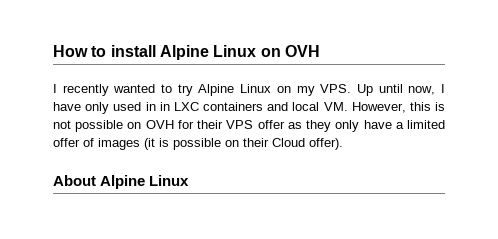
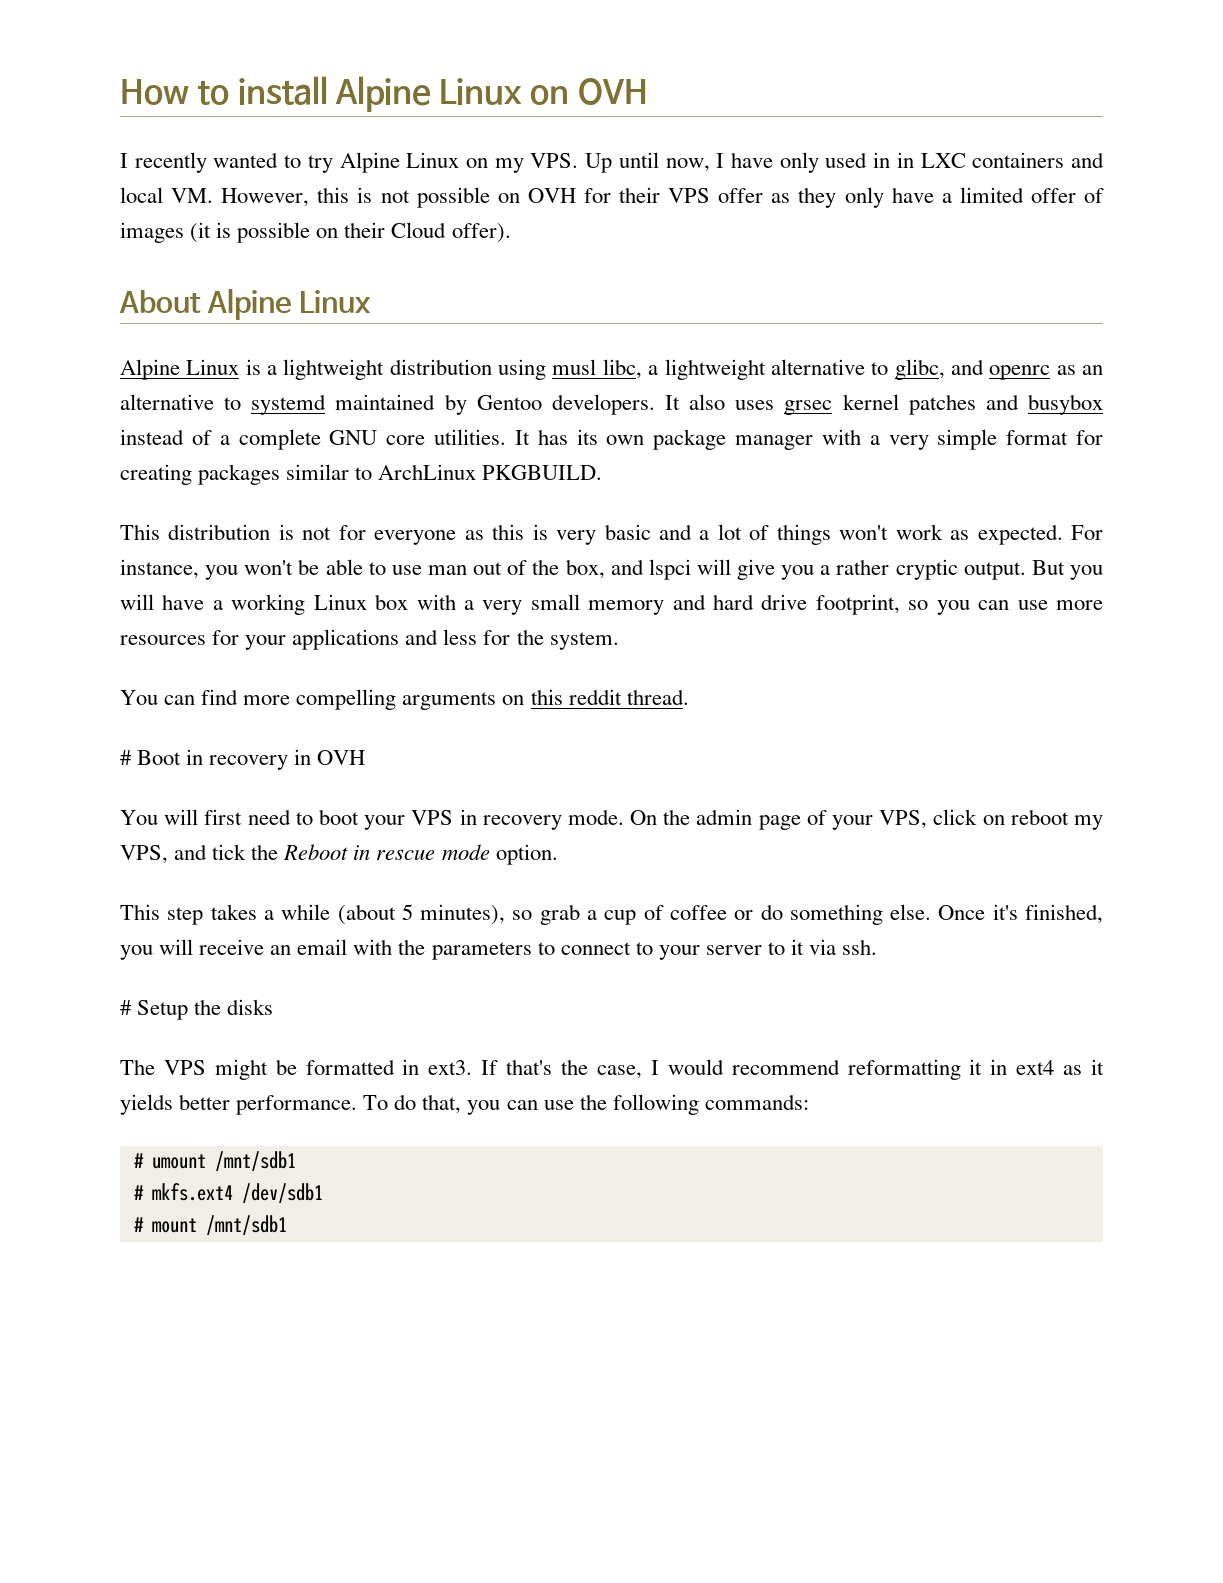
(190, 180) none -> [120,359,1104,380] [120,394,1103,415] [120,429,1104,450] [120,464,603,485] [120,524,1104,545] [120,559,1103,580] [120,594,1103,615] [120,629,619,650] [120,689,689,710] [120,749,366,770] [120,809,1103,830] [120,844,558,865] [120,904,1103,925] [120,939,878,960] [120,999,274,1020] [120,1059,1104,1080] [120,1094,809,1115] [133,1151,296,1171] [133,1183,323,1203] [133,1215,287,1235] // Alpine Linux is a lightweight distribution using musl libc, a lightweight alternative to glibc, and openrc as an alternative to systemd maintained by Gentoo developers. It also uses grsec kernel patches and busybox instead of a complete GNU core utilities. It has its own package manager with a very simple format for creating packages similar to ArchLinux PKGBUILD. // This distribution is not for everyone as this is very basic and a lot of things won't work as expected. For instance, you won't be able to use man out of the box, and lspci will give you a rather cryptic output. But you will have a working Linux box with a very small memory and hard drive footprint, so you can use more resources for your applications and less for the system. // You can find more compelling arguments on this reddit thread. // # Boot in recovery in OVH // You will first need to boot your VPS in recovery mode. On the admin page of your VPS, click on reboot my VPS, and tick the Reboot in rescue mode option. // This step takes a while (about 5 minutes), so grab a cup of coffee or do something else. Once it's finished, you will receive an email with the parameters to connect to your server to it via ssh. // # Setup the disks // The VPS might be formatted in ext3. If that's the case, I would recommend reformatting it in ext4 as it yields better performance. To do that, you can use the following commands: // # umount /mnt/sdb1 // # mkfs.ext4 /dev/sdb1 // # mount /mnt/sdb1

